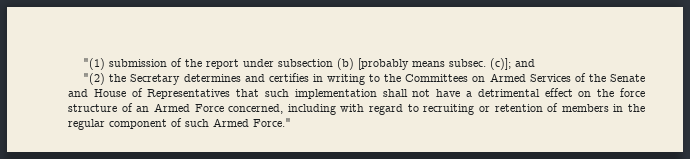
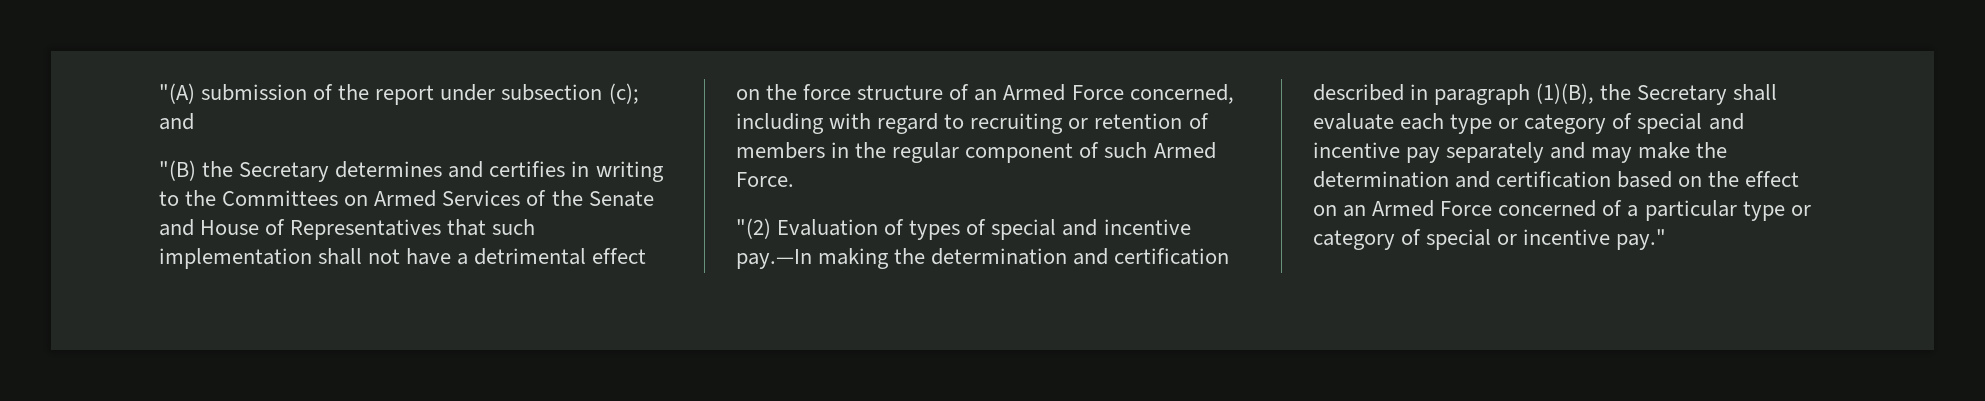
[83,58,106,70] "(1) -> [159,83,195,104] "(A)
[337,58,512,70] (b) [probably means subsec. (c)]; -> [608,83,639,104] (c);
[83,73,106,85] "(2) -> [159,160,196,181] "(B)
[253,118,291,127] Force." -> [736,172,794,187] [736,218,1191,240] [736,248,1230,269] [1313,83,1778,105] [1313,113,1744,134] [1313,142,1728,163] [1313,171,1800,188] [1313,200,1811,221] [1313,229,1667,250] Force. // "(2) Evaluation of types of special and incentive pay.—In making the determination and certification described in paragraph (1)(B), the Secretary shall evaluate each type or category of special and incentive pay separately and may make the determination and certification based on the effect on an Armed Force concerned of a particular type or category of special or incentive pay."

